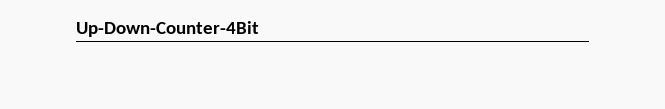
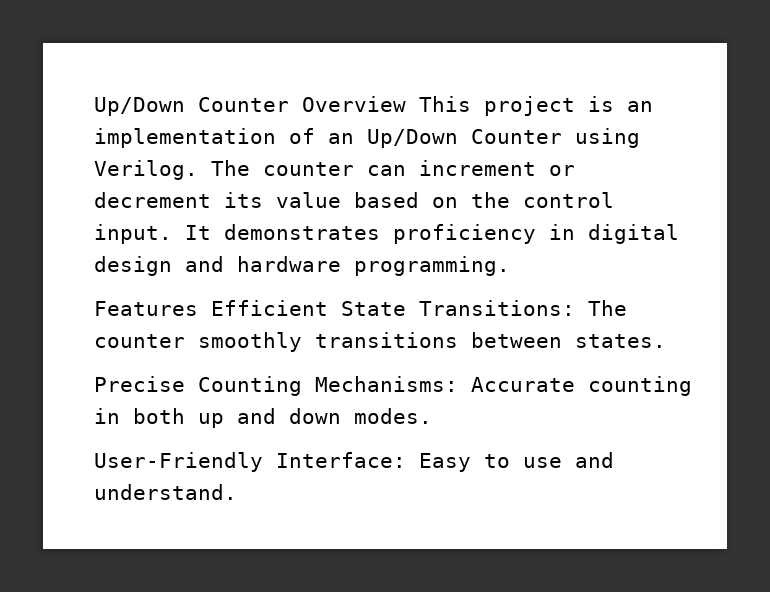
[76,21,259,37] Up-Down-Counter-4Bit -> [94,96,653,116] [94,128,640,148] [94,160,575,180] [94,192,614,208] [94,224,679,244] [94,256,510,276] [94,300,627,316] [94,332,666,352] [94,376,692,396] [94,408,432,428] [94,452,614,472] [94,484,237,500] Up/Down Counter Overview This project is an implementation of an Up/Down Counter using Verilog. The counter can increment or decrement its value based on the control input. It demonstrates proficiency in digital design and hardware programming. // Features Efficient State Transitions: The counter smoothly transitions between states. // Precise Counting Mechanisms: Accurate counting in both up and down modes. // User-Friendly Interface: Easy to use and understand.

